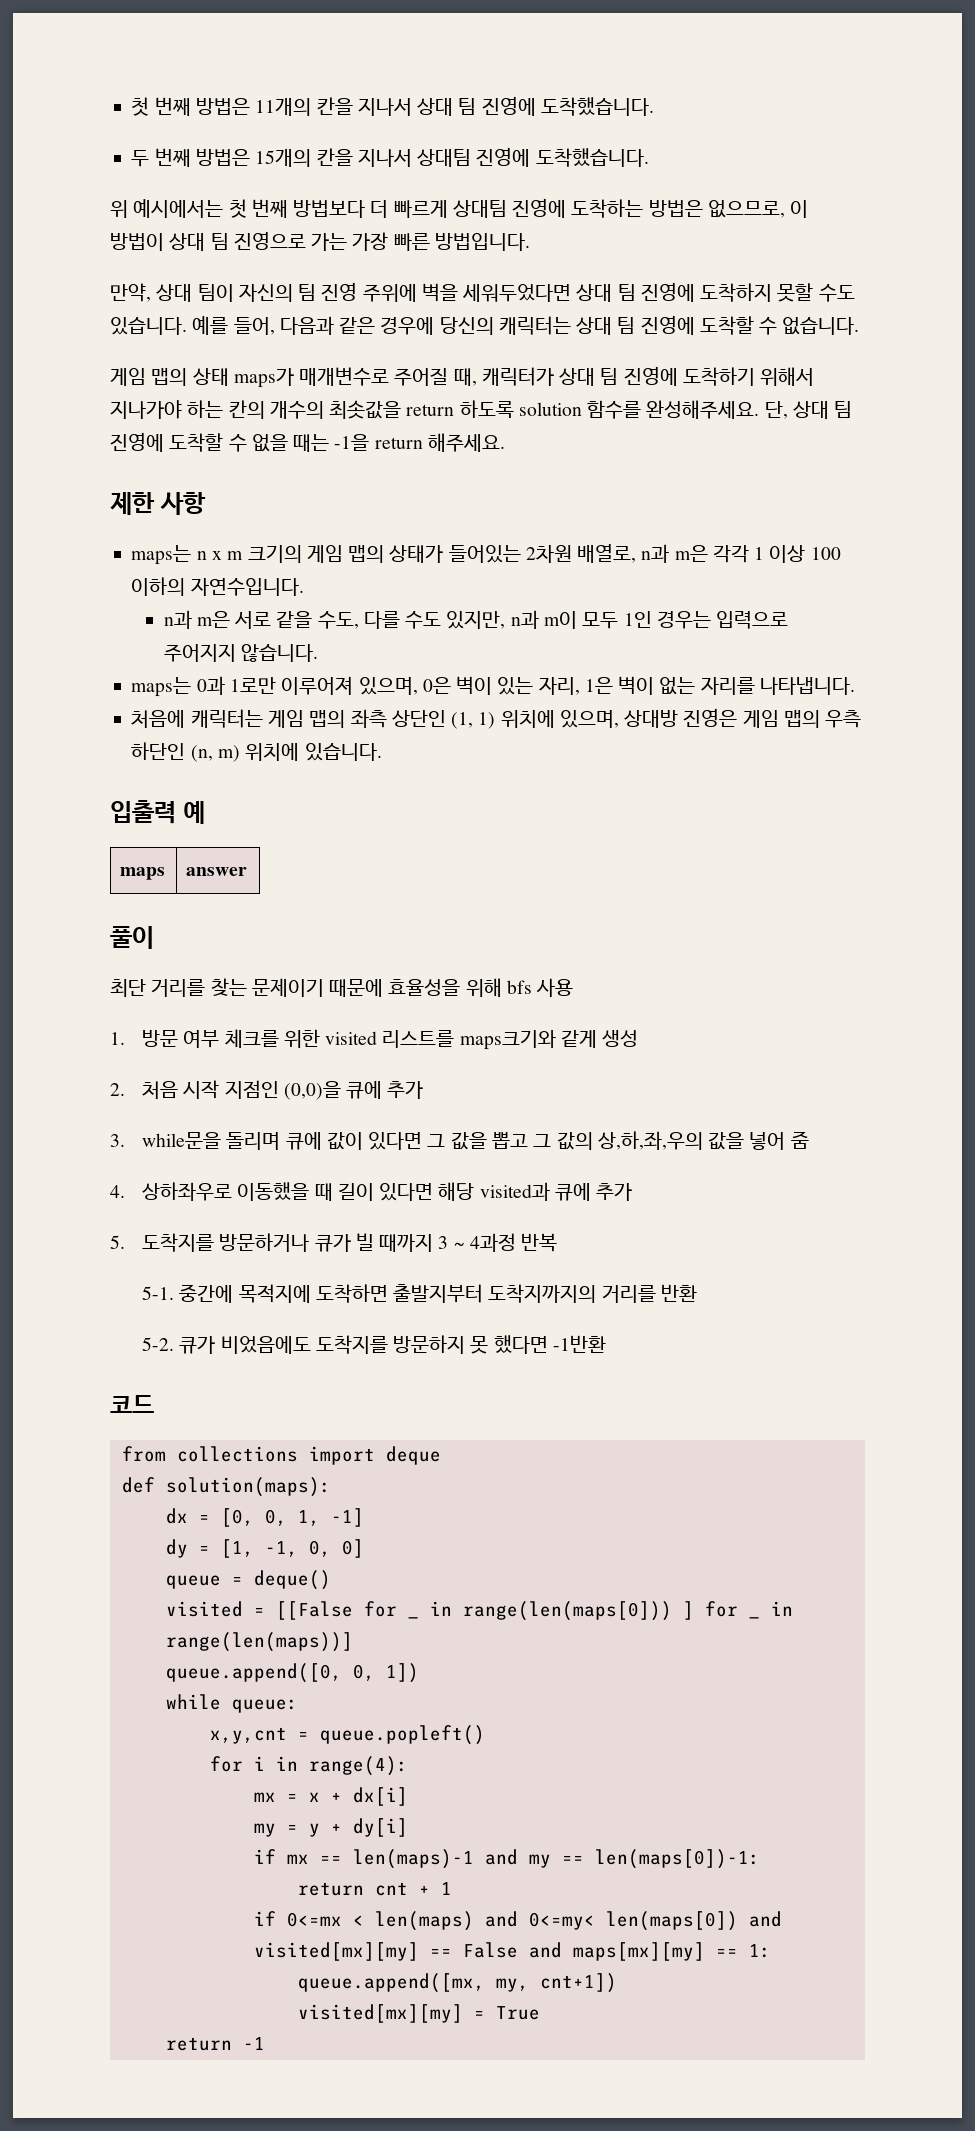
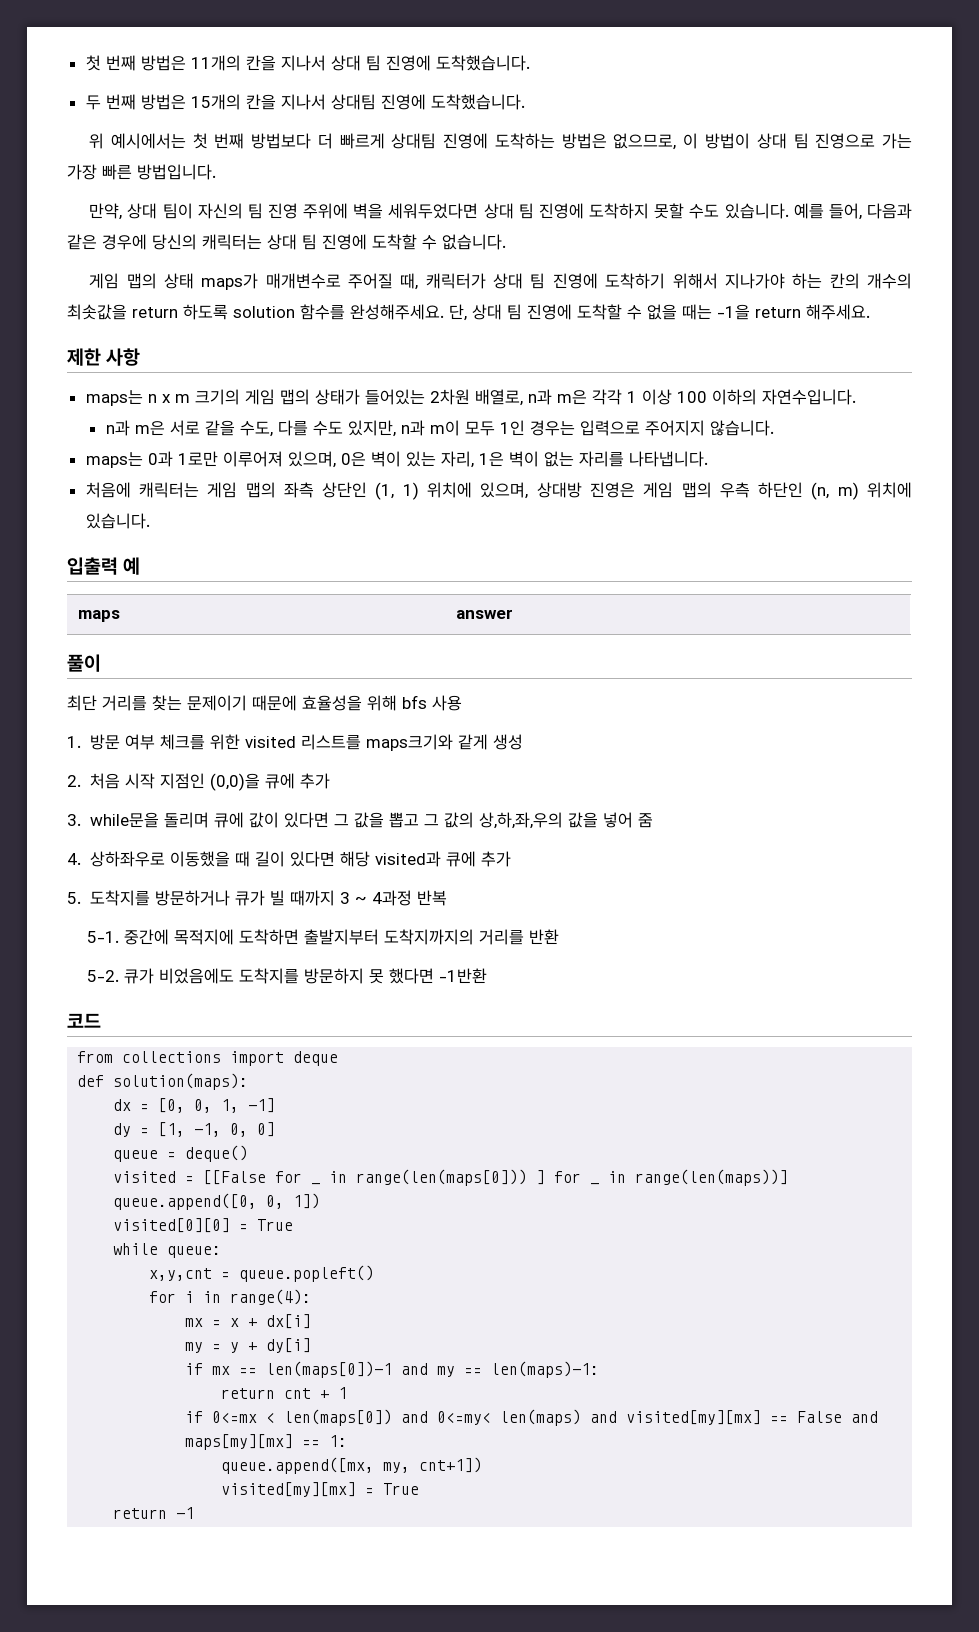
(419, 1673) none -> [113,1218,294,1233] // visited[0][0] = True
[352,1849,474,1869] len(maps)-1 -> [266,1361,393,1378] len(maps[0])-1
[594,1849,760,1869] len(maps[0])-1: -> [491,1361,600,1378] len(maps)-1:
[374,1911,782,1931] [253,1942,419,1961] len(maps) and 0<=my< len(maps[0]) and visited[mx][my] -> [284,1409,762,1426] len(maps[0]) and 0<=my< len(maps) and visited[my][mx]
[572,1942,705,1961] maps[mx][my] -> [185,1434,294,1450] maps[my][mx]
[297,2004,463,2023] visited[mx][my] -> [221,1482,357,1497] visited[my][mx]

